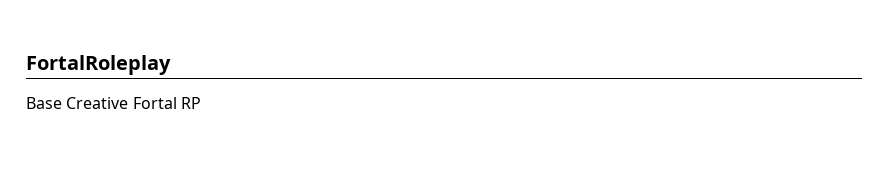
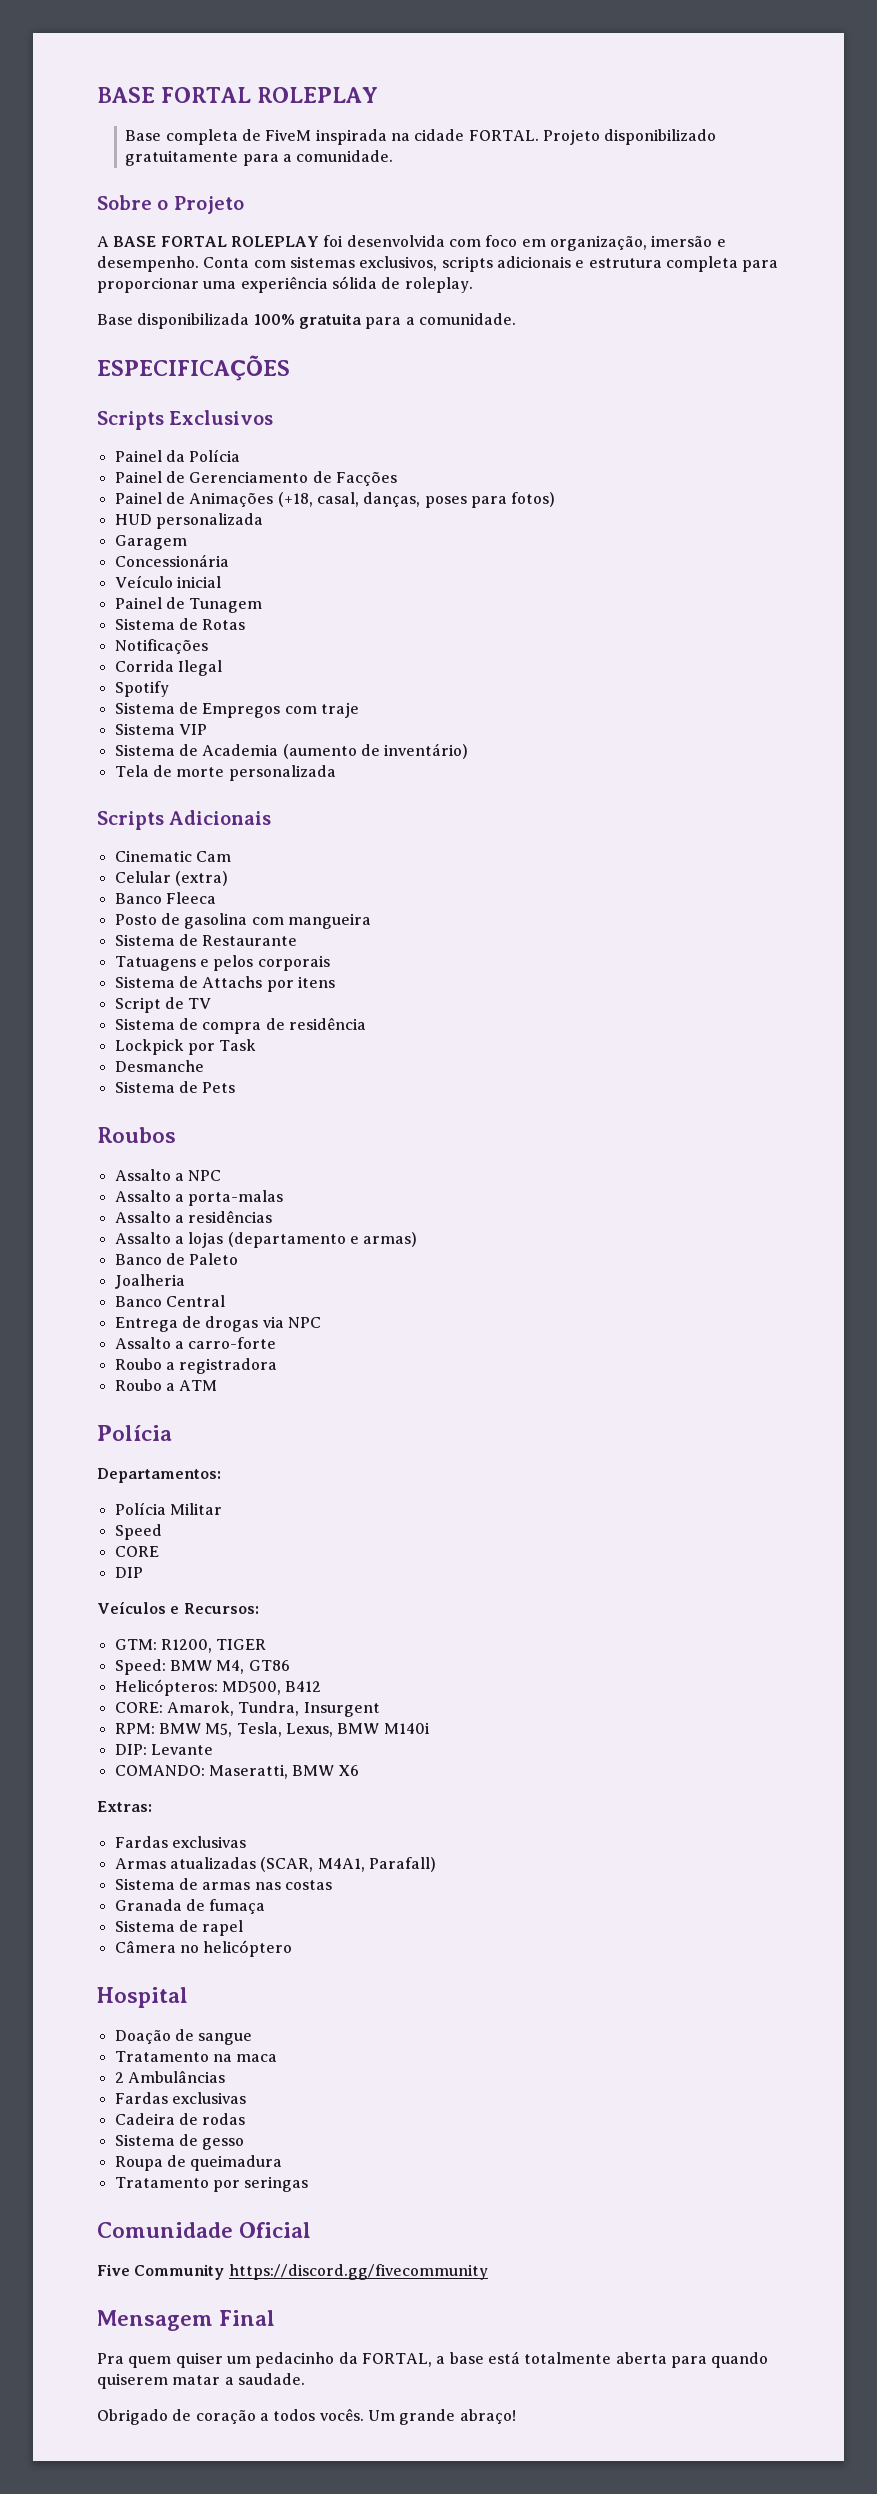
[26,55,171,75] [26,97,201,109] FortalRoleplay // Base Creative Fortal RP -> [97,87,379,103] [125,129,717,145] [125,150,394,166] [97,195,244,214] [97,235,726,251] [97,256,779,272] [97,276,473,293] [97,313,516,329] [97,355,290,381] [97,410,274,430] [114,449,241,462] [114,471,397,486] [114,492,556,508] [114,513,263,529] [114,535,187,550] [114,554,229,567] [114,575,221,588] [114,597,263,613] [114,618,246,630] [114,639,208,654] [114,660,222,676] [114,681,169,697] [114,702,359,718] [114,723,207,735] [114,743,469,759] [114,765,336,781] [97,810,272,830] [114,850,231,862] [114,871,228,886] [114,892,216,904] [114,913,371,929] [114,934,298,946] [114,955,330,971] [114,976,335,992] [114,997,212,1013] [114,1017,366,1034] [114,1039,257,1055] [114,1060,204,1072] [114,1081,236,1093] [97,1127,176,1143] [114,1169,222,1181] [114,1190,284,1206] [114,1210,273,1223] [114,1232,418,1248] [114,1253,239,1265] [114,1274,185,1289] [114,1295,225,1307] [114,1316,321,1332] [114,1337,277,1349] [114,1358,278,1374] [114,1379,218,1391] [97,1425,172,1441] [97,1468,221,1483] [114,1502,222,1515] [114,1524,162,1540] [114,1546,159,1557] [114,1567,143,1578] [97,1602,259,1614] [114,1639,267,1653] [114,1659,290,1675] [114,1679,322,1696] [114,1701,380,1717] [114,1722,430,1737] [114,1744,213,1755] [114,1764,359,1779] [97,1801,152,1812] [114,1836,246,1848] [114,1857,436,1872] [114,1878,332,1890] [114,1899,266,1914] [114,1920,244,1936] [114,1940,293,1957] [97,1987,188,2008] [114,2029,253,2045] [114,2051,278,2062] [114,2070,225,2083] [114,2092,246,2104] [114,2113,246,2125] [114,2134,245,2150] [114,2155,283,2171] [114,2176,309,2192] [97,2222,312,2238] [97,2264,488,2280] [97,2310,276,2331] [97,2351,769,2368] [97,2373,305,2389] [97,2408,516,2425] BASE FORTAL ROLEPLAY // Base completa de FiveM inspirada na cidade FORTAL. Projeto disponibilizado gratuitamente para a comunidade. // Sobre o Projeto // A BASE FORTAL ROLEPLAY foi desenvolvida com foco em organização, imersão e desempenho. Conta com sistemas exclusivos, scripts adicionais e estrutura completa para proporcionar uma experiência sólida de roleplay. // Base disponibilizada 100% gratuita para a comunidade. // ESPECIFICAÇÕES // Scripts Exclusivos // Painel da Polícia // Painel de Gerenciamento de Facções // Painel de Animações (+18, casal, danças, poses para fotos) // HUD personalizada // Garagem // Concessionária // Veículo inicial // Painel de Tunagem // Sistema de Rotas // Notificações // Corrida Ilegal // Spotify // Sistema de Empregos com traje // Sistema VIP // Sistema de Academia (aumento de inventário) // Tela de morte personalizada // Scripts Adicionais // Cinematic Cam // Celular (extra) // Banco Fleeca // Posto de gasolina com mangueira // Sistema de Restaurante // Tatuagens e pelos corporais // Sistema de Attachs por itens // Script de TV // Sistema de compra de residência // Lockpick por Task // Desmanche // Sistema de Pets // Roubos // Assalto a NPC // Assalto a porta-malas // Assalto a residências // Assalto a lojas (departamento e armas) // Banco de Paleto // Joalheria // Banco Central // Entrega de drogas via NPC // Assalto a carro-forte // Roubo a registradora // Roubo a ATM // Polícia // Departamentos: // Polícia Militar // Speed // CORE // DIP // Veículos e Recursos: // GTM: R1200, TIGER // Speed: BMW M4, GT86 // Helicópteros: MD500, B412 // CORE: Amarok, Tundra, Insurgent // RPM: BMW M5, Tesla, Lexus, BMW M140i // DIP: Levante // COMANDO: Maseratti, BMW X6 // Extras: // Fardas exclusivas // Armas atualizadas (SCAR, M4A1, Parafall) // Sistema de armas nas costas // Granada de fumaça // Sistema de rapel // Câmera no helicóptero // Hospital // Doação de sangue // Tratamento na maca // 2 Ambulâncias // Fardas exclusivas // Cadeira de rodas // Sistema de gesso // Roupa de queimadura // Tratamento por seringas // Comunidade Oficial // Five Community https://discord.gg/fivecommunity // Mensagem Final // Pra quem quiser um pedacinho da FORTAL, a base está totalmente aberta para quando quiserem matar a saudade. // Obrigado de coração a todos vocês. Um grande abraço!

